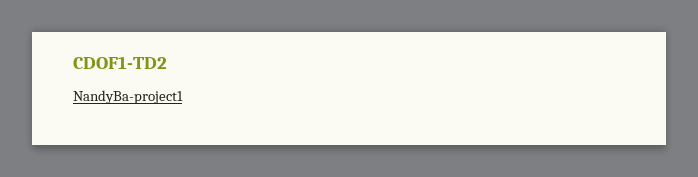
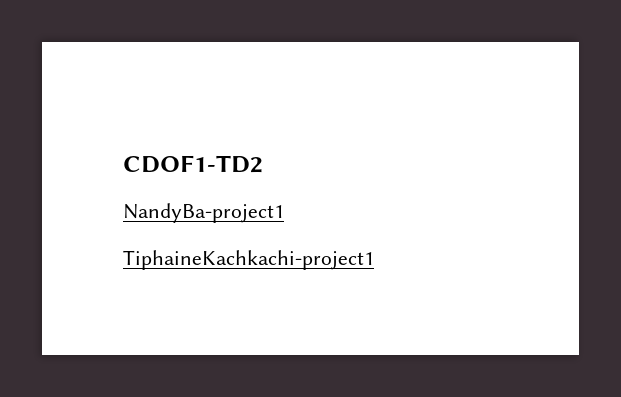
(183, 97) none -> [123,250,374,270] // TiphaineKachkachi-project1

